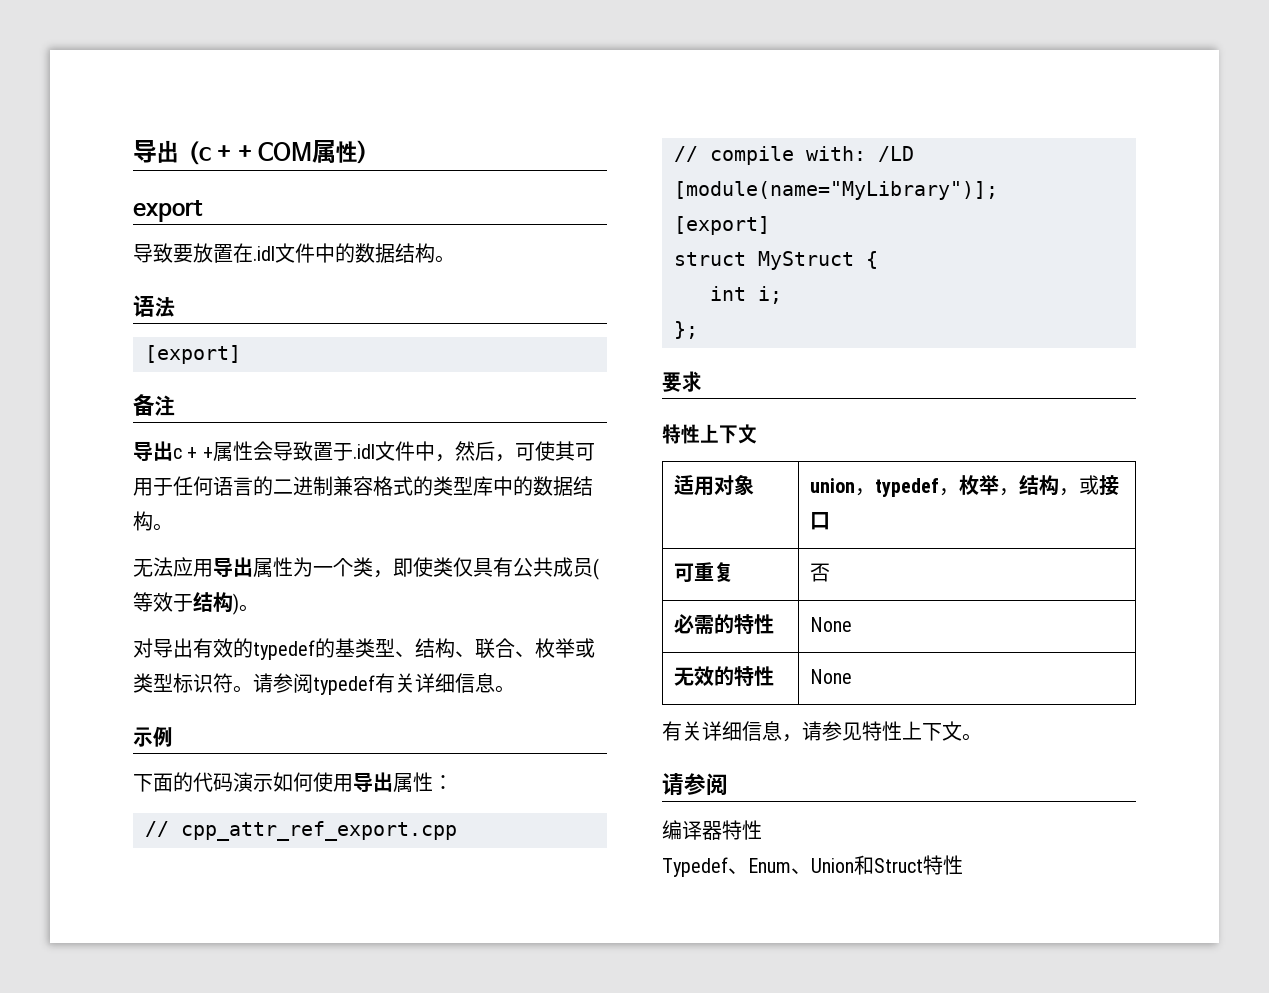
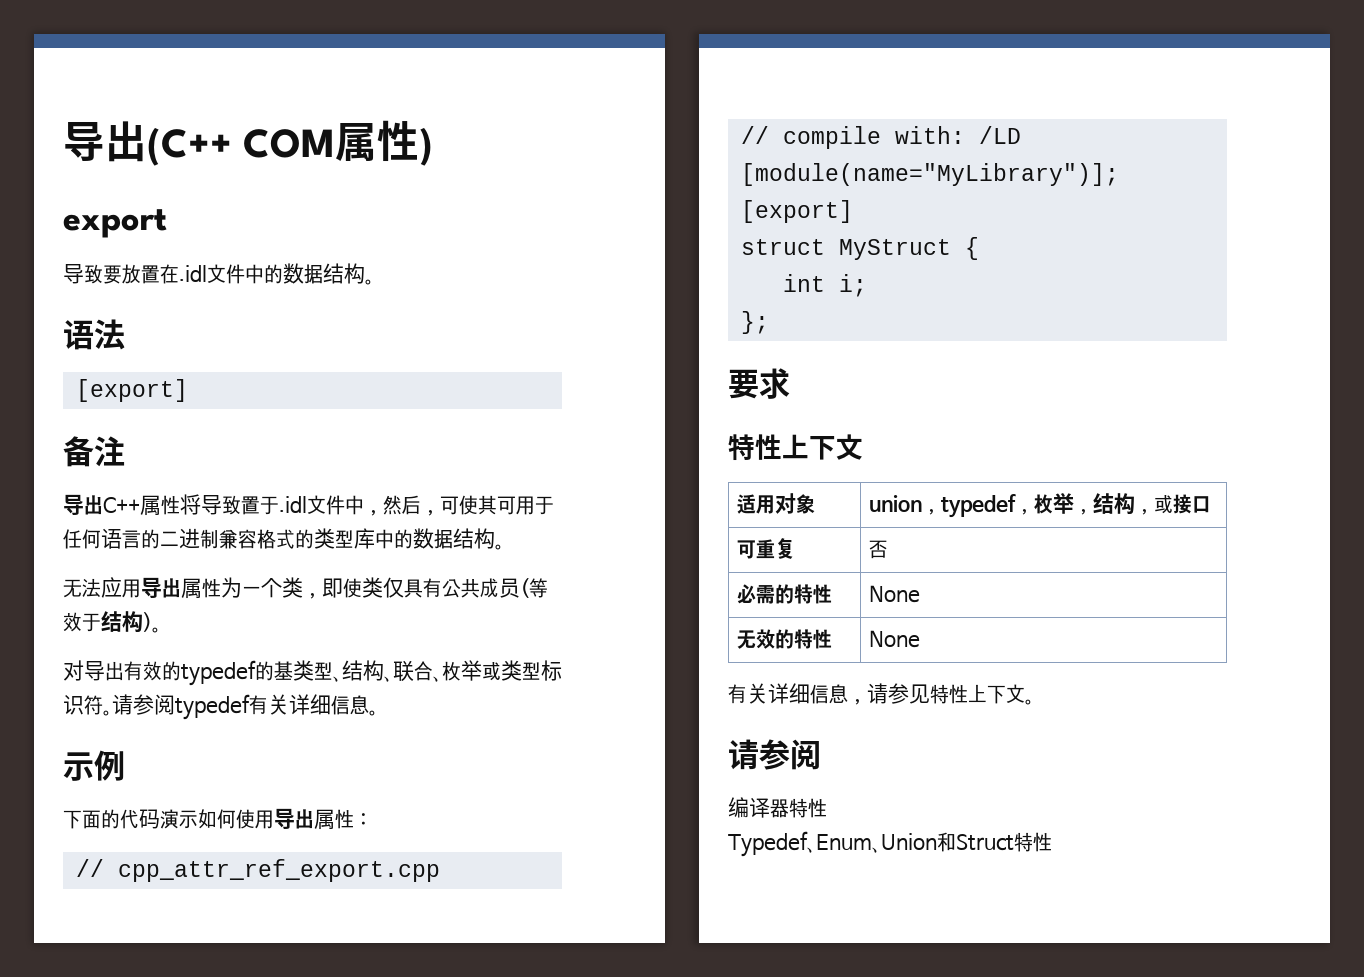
[133,140,252,165] 导出（c + + -> [63,121,232,166] 导出(C++
[173,441,273,462] c + +属性会 -> [103,494,201,516] C++属性将

